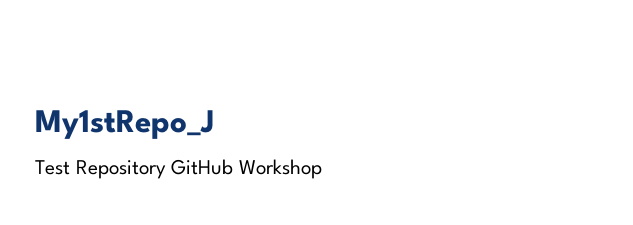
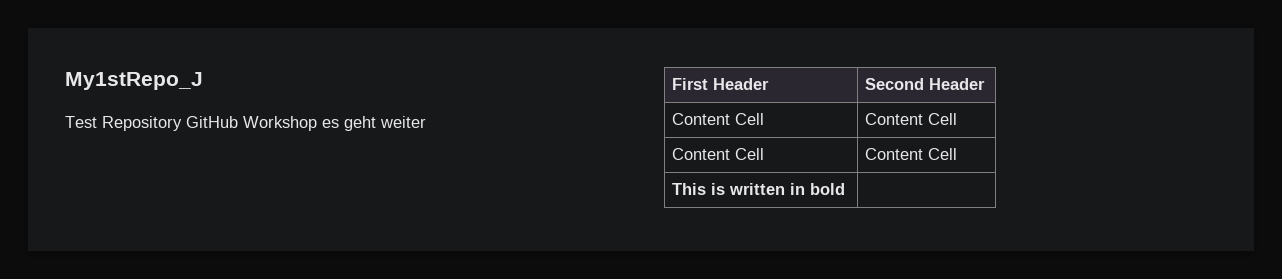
(323, 169) none -> [322,116,426,131] [672,78,770,90] [865,78,986,90] [672,113,765,125] [865,113,958,125] [672,148,765,160] [865,148,958,160] [672,183,846,195] es geht weiter // First Header | Second Header // Content Cell | Content Cell // Content Cell | Content Cell // This is written in bold |

